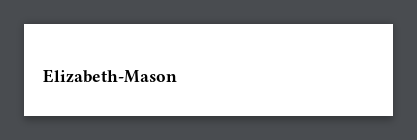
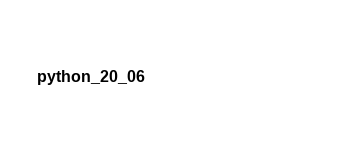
[43,69,177,83] Elizabeth-Mason -> [37,70,145,85] python_20_06

